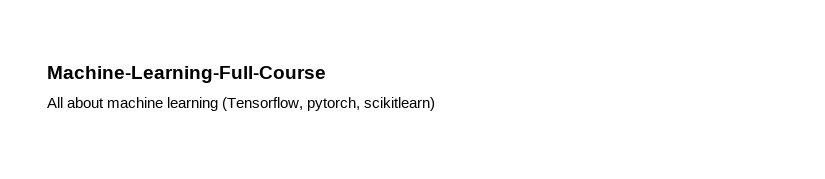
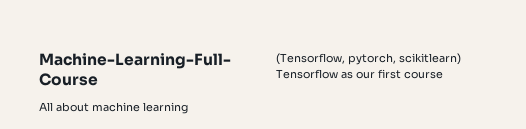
(436, 104) none -> [276,69,443,79] Tensorflow as our first course

